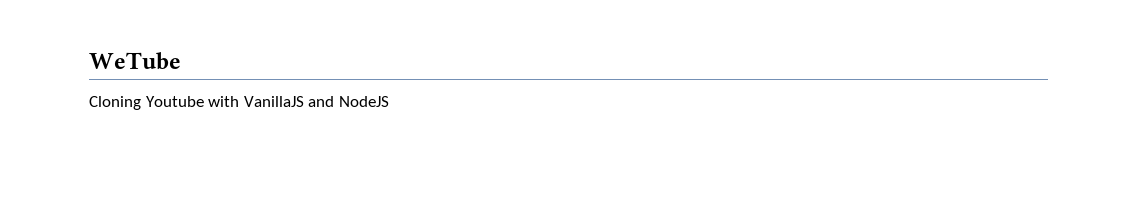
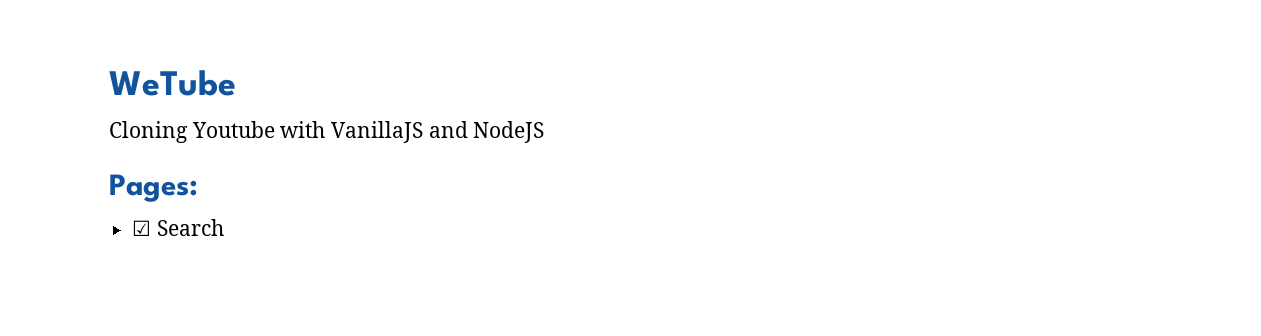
(389, 101) none -> [109,174,198,202] [132,219,224,236] // Pages: // ☑ Search

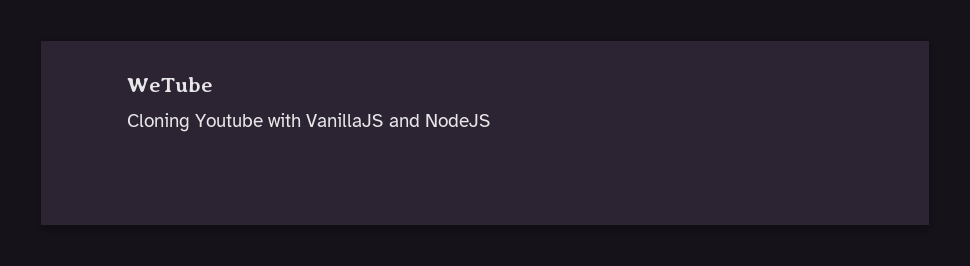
[109,174,198,202] [132,219,224,236] // Pages: // ☑ Search -> (490, 120) none

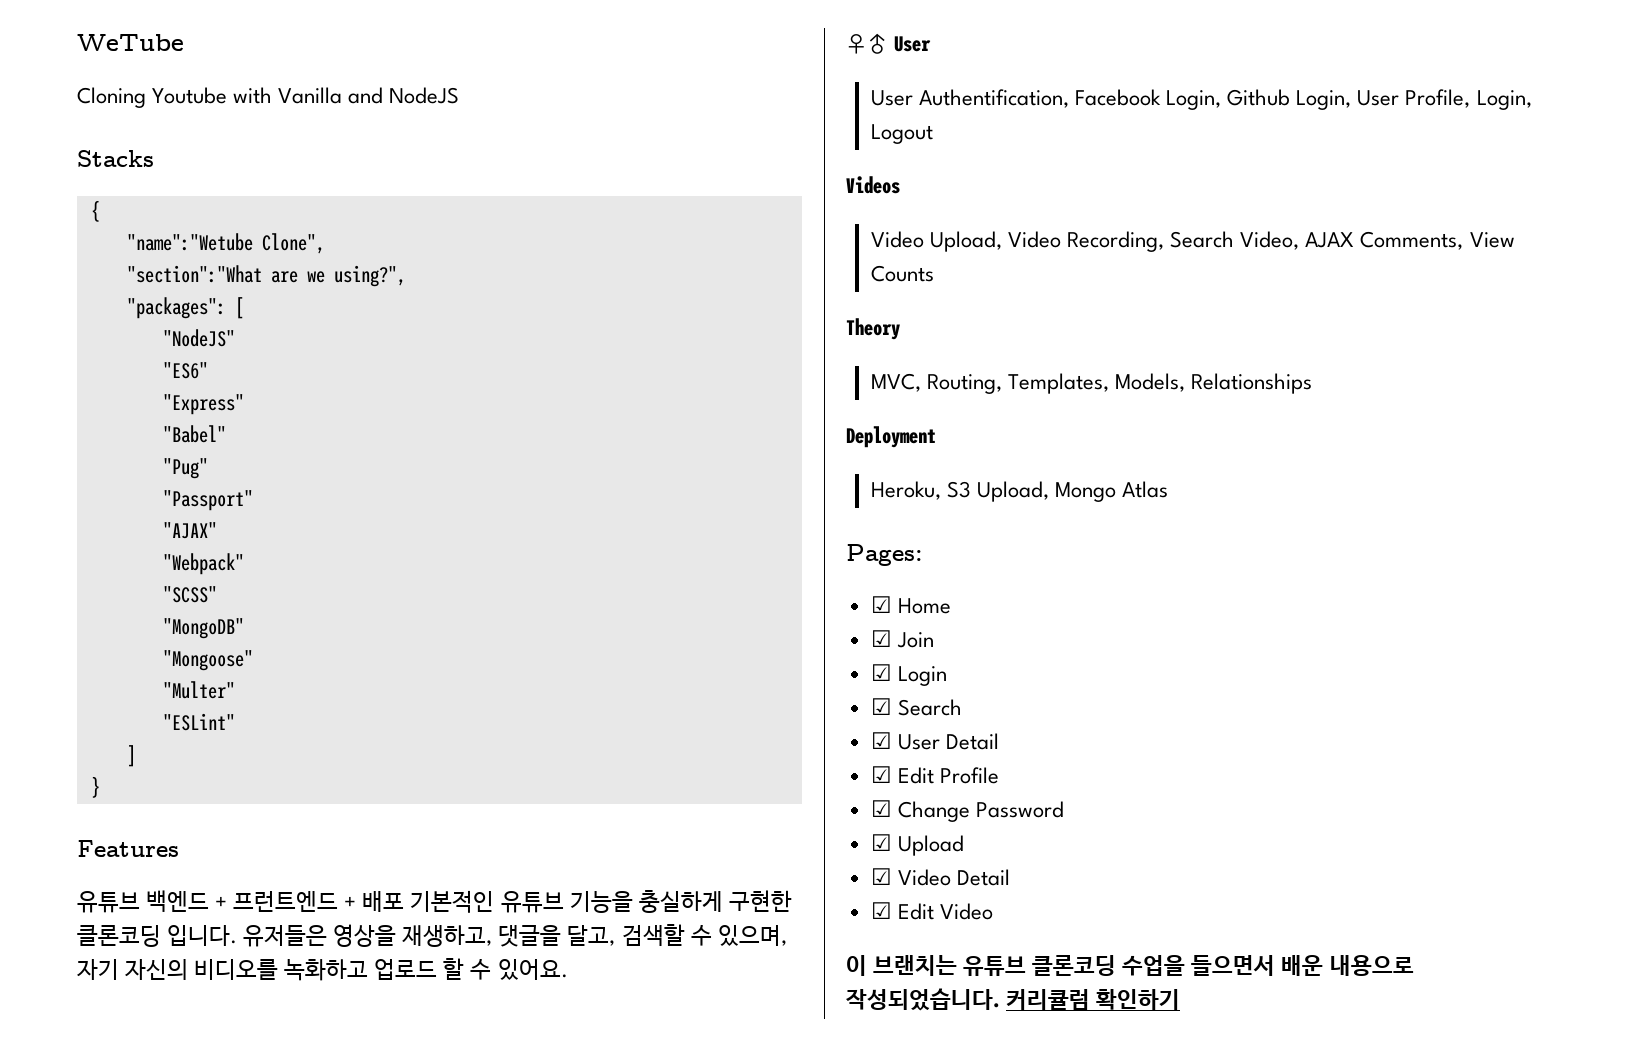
[306,113,384,127] VanillaJS -> [278,87,343,104] Vanilla
(490, 120) none -> [77,150,154,167] [90,200,100,222] [126,233,325,254] [126,265,406,287] [126,297,244,319] [162,329,235,347] [162,362,208,379] [162,394,244,415] [162,425,226,443] [162,458,208,479] [162,490,253,511] [162,522,217,539] [162,553,244,575] [162,586,217,603] [162,618,244,639] [162,650,253,671] [162,681,235,699] [162,713,235,731] [126,745,136,767] [90,776,100,798] [77,840,179,857] [77,890,792,913] [77,924,787,947] [77,958,568,981] [846,33,932,54] [870,89,1532,110] [870,124,933,144] [846,176,900,194] [870,231,1515,252] [870,265,934,282] [846,318,900,340] [870,373,1313,394] [846,426,936,448] [870,481,1169,502] [846,544,923,566] [870,596,951,614] [870,630,934,648] [870,664,947,686] [870,698,962,716] [870,732,999,750] [870,766,999,784] [870,800,1064,822] [870,834,964,856] [870,868,1010,886] [870,902,993,920] [846,955,1414,976] [846,988,1181,1011] // Stacks // { // "name":"Wetube Clone", // "section":"What are we using?", // "packages": [ // "NodeJS" // "ES6" // "Express" // "Babel" // "Pug" // "Passport" // "AJAX" // "Webpack" // "SCSS" // "MongoDB" // "Mongoose" // "Multer" // "ESLint" // ] // } // Features // 유튜브 백엔드 + 프런트엔드 + 배포 기본적인 유튜브 기능을 충실하게 구현한 클론코딩 입니다. 유저들은 영상을 재생하고, 댓글을 달고, 검색할 수 있으며, 자기 자신의 비디오를 녹화하고 업로드 할 수 있어요. // ♀♂ User // User Authentification, Facebook Login, Github Login, User Profile, Login, Logout // Videos // Video Upload, Video Recording, Search Video, AJAX Comments, View Counts // Theory // MVC, Routing, Templates, Models, Relationships // Deployment // Heroku, S3 Upload, Mongo Atlas // Pages: // ☑ Home // ☑ Join // ☑ Login // ☑ Search // ☑ User Detail // ☑ Edit Profile // ☑ Change Password // ☑ Upload // ☑ Video Detail // ☑ Edit Video // 이 브랜치는 유튜브 클론코딩 수업을 들으면서 배운 내용으로 작성되었습니다. 커리큘럼 확인하기

